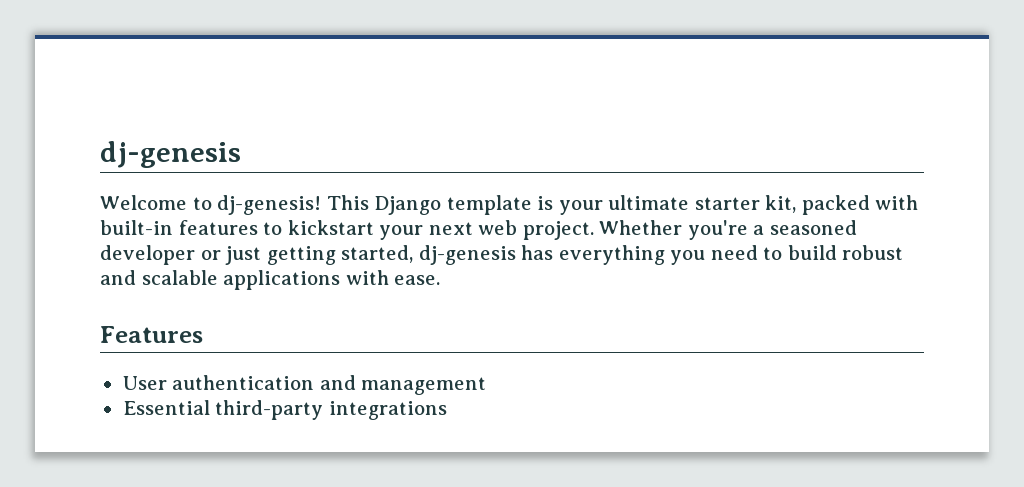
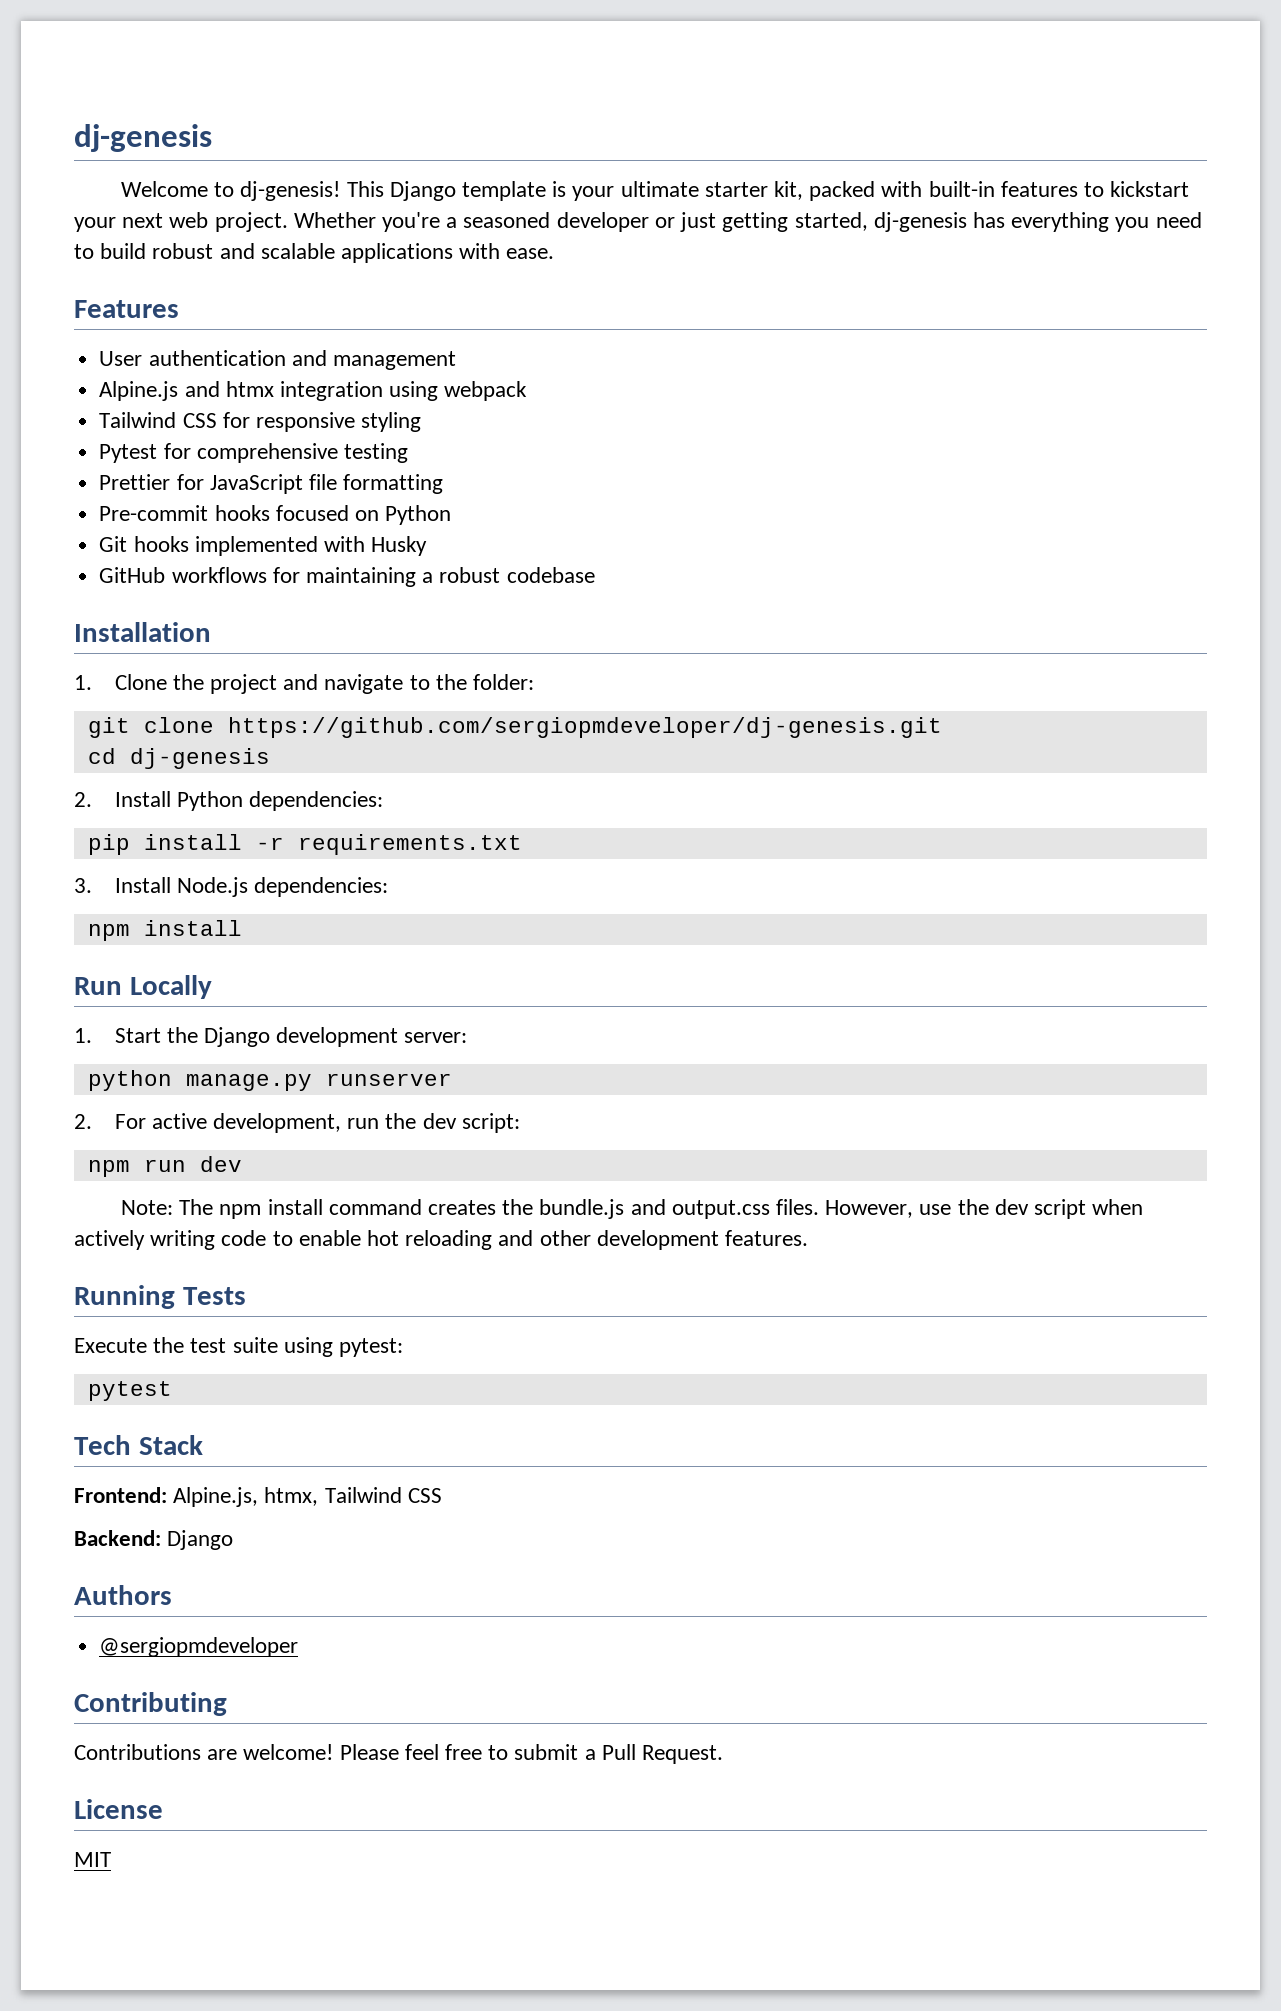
[122,400,447,420] Essential third-party integrations -> [99,381,528,401] [99,412,422,432] [99,443,408,463] [99,474,444,494] [99,505,452,525] [99,536,428,556] [99,567,595,587] [74,622,211,642] [74,674,535,694] [87,717,942,738] [87,748,270,769] [74,791,384,811] [87,834,522,855] [74,877,389,897] [87,920,242,941] [74,975,212,999] [74,1027,468,1047] [87,1070,452,1091] [74,1113,520,1133] [87,1156,242,1177] [120,1199,1144,1219] [74,1230,809,1250] [74,1285,246,1309] [74,1337,404,1357] [87,1381,172,1401] [74,1435,203,1455] [74,1487,442,1507] [74,1530,234,1550] [74,1585,172,1605] [99,1637,299,1657] [74,1692,227,1716] [74,1744,724,1764] [74,1799,163,1819] [74,1852,111,1867] Alpine.js and htmx integration using webpack // Tailwind CSS for responsive styling // Pytest for comprehensive testing // Prettier for JavaScript file formatting // Pre-commit hooks focused on Python // Git hooks implemented with Husky // GitHub workflows for maintaining a robust codebase // Installation // 1. Clone the project and navigate to the folder: // git clone https://github.com/sergiopmdeveloper/dj-genesis.git // cd dj-genesis // 2. Install Python dependencies: // pip install -r requirements.txt // 3. Install Node.js dependencies: // npm install // Run Locally // 1. Start the Django development server: // python manage.py runserver // 2. For active development, run the dev script: // npm run dev // Note: The npm install command creates the bundle.js and output.css files. However, use the dev script when actively writing code to enable hot reloading and other development features. // Running Tests // Execute the test suite using pytest: // pytest // Tech Stack // Frontend: Alpine.js, htmx, Tailwind CSS // Backend: Django // Authors // @sergiopmdeveloper // Contributing // Contributions are welcome! Please feel free to submit a Pull Request. // License // MIT

